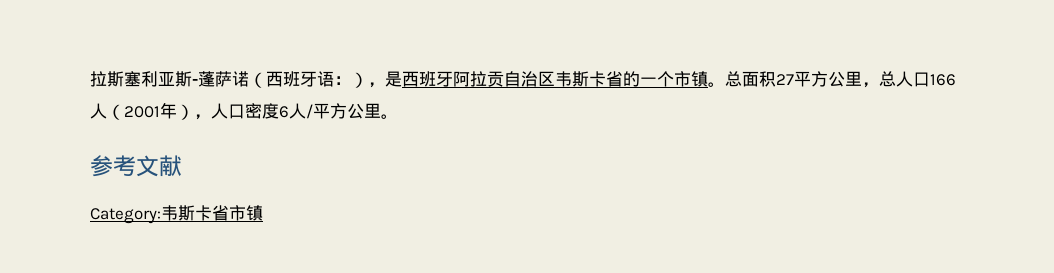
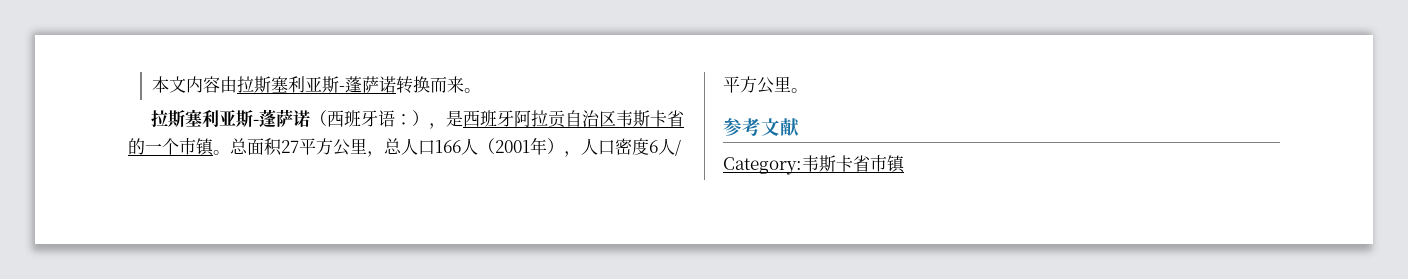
(90, 79) none -> [151,76,481,94] 本文内容由拉斯塞利亚斯-蓬萨诺转换而来。 //

